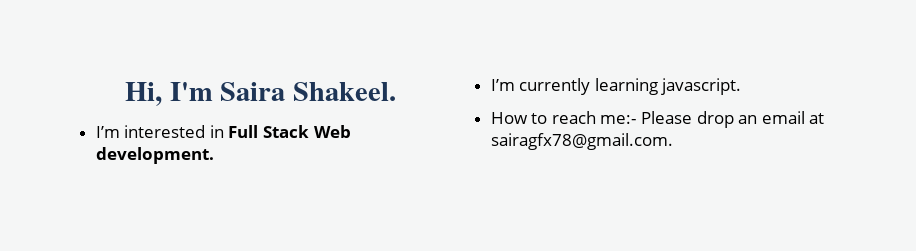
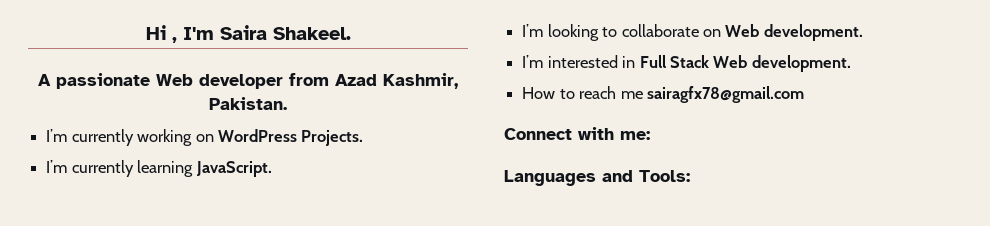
[124,82,162,106] Hi, -> [145,25,177,43] Hi ,
(397, 91) none -> [38,73,458,89] [209,97,287,110] [46,129,364,146] [46,160,272,177] [522,24,863,41] // A passionate Web developer from Azad Kashmir, Pakistan. // I’m currently working on WordPress Projects. // I’m currently learning JavaScript. // I’m looking to collaborate on Web development.
[490,78,742,95] // I’m currently learning javascript. -> (851, 63) none
[600,111,825,128] [490,133,673,150] me:- Please drop an email at sairagfx78@gmail.com. -> [620,86,804,103] [504,127,650,140] [504,170,690,186] me sairagfx78@gmail.com // Connect with me: // Languages and Tools:

